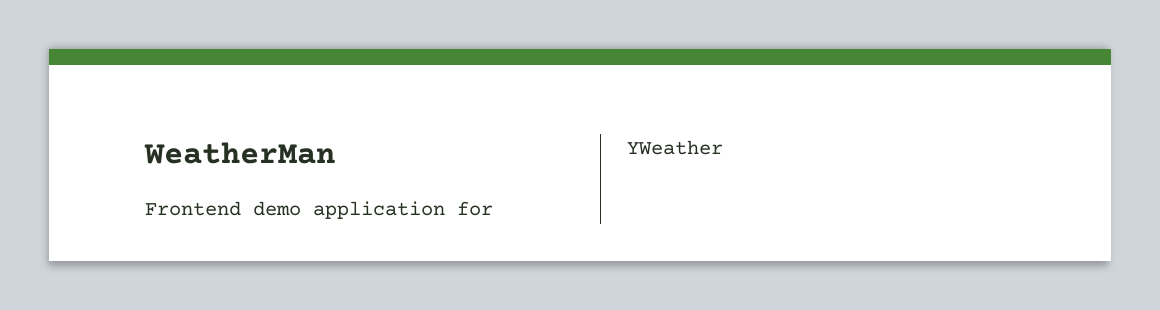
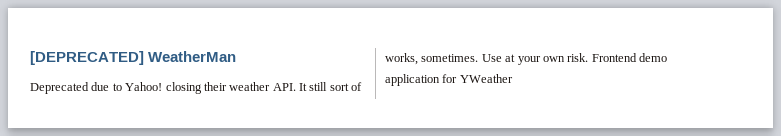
(144, 153) none -> [30,51,144,65] [DEPRECATED]
(335, 153) none -> [30,82,363,94] [385,53,589,65] Deprecated due to Yahoo! closing their weather API. It still sort of works, sometimes. Use at your own risk.

